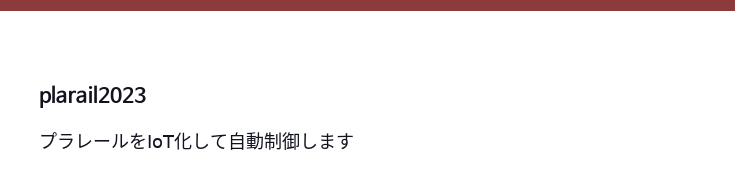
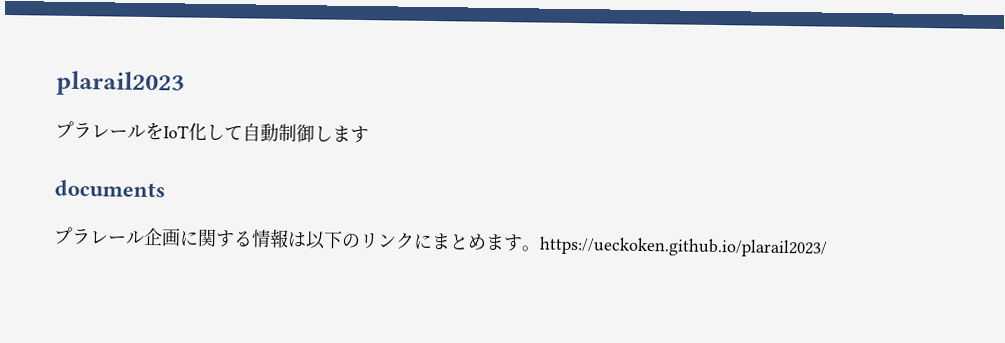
(354, 141) none -> [54,179,166,198] [53,226,828,258] // documents // プラレール企画に関する情報は以下のリンクにまとめます。https://ueckoken.github.io/plarail2023/

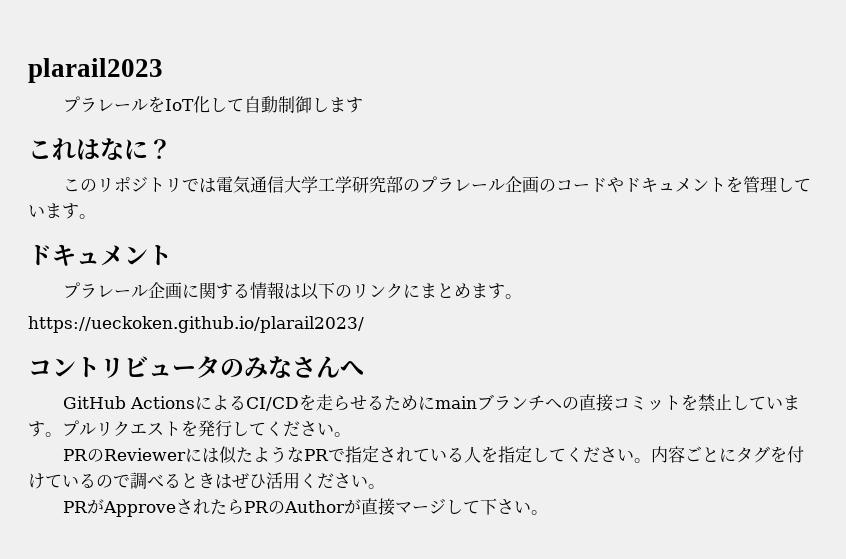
[54,179,166,198] documents -> [28,138,172,160] [63,176,812,193] [28,203,96,219] [28,244,172,266] これはなに？ // このリポジトリでは電気通信大学工学研究部のプラレール企画のコードやドキュメントを管理しています。 // ドキュメント
(540, 248) none -> (523, 296) //
(828, 247) none -> [28,356,364,379] [63,394,801,412] [28,420,351,437] [63,446,805,464] [28,472,385,489] [63,498,549,517] // コントリビュータのみなさんへ // GitHub ActionsによるCI/CDを走らせるためにmainブランチへの直接コミットを禁止しています。プルリクエストを発行してください。 // PRのReviewerには似たようなPRで指定されている人を指定してください。内容ごとにタグを付けているので調べるときはぜひ活用ください。 // PRがApproveされたらPRのAuthorが直接マージして下さい。

